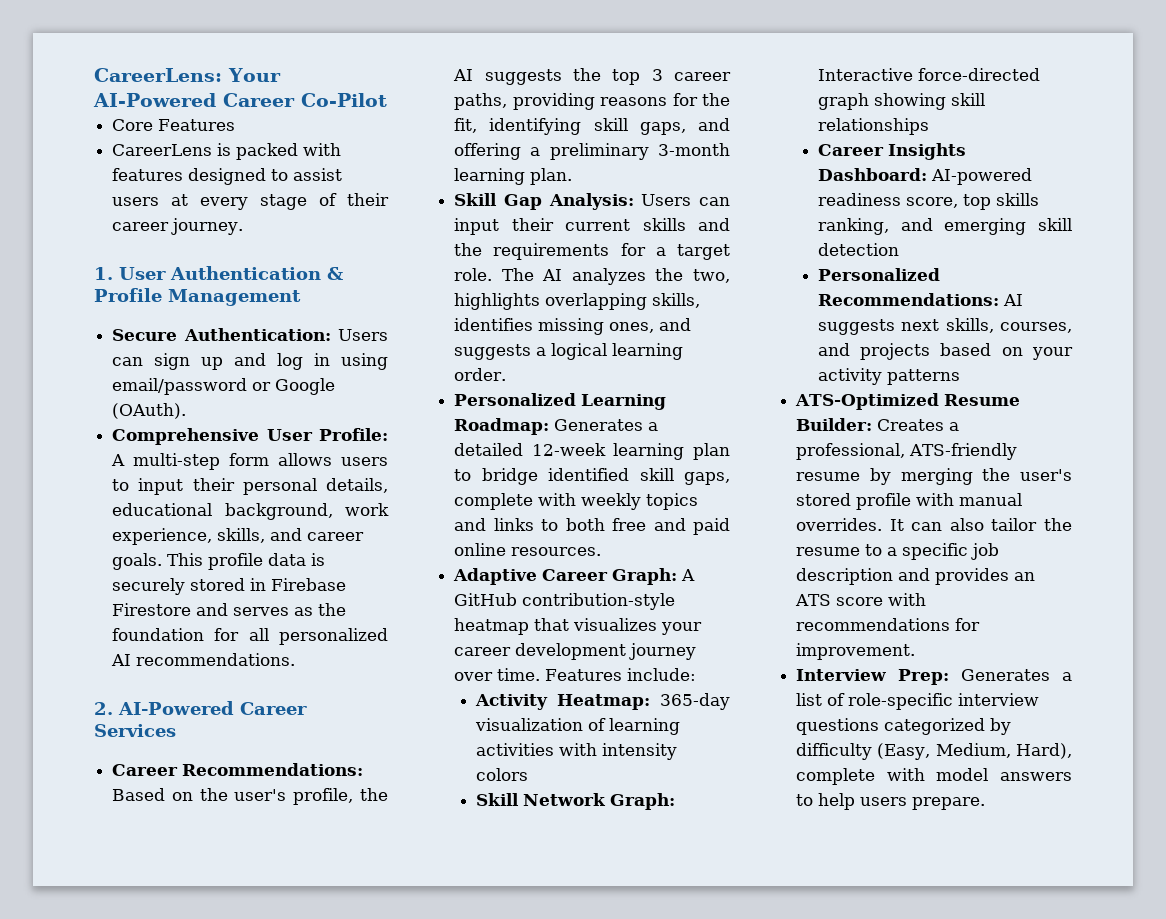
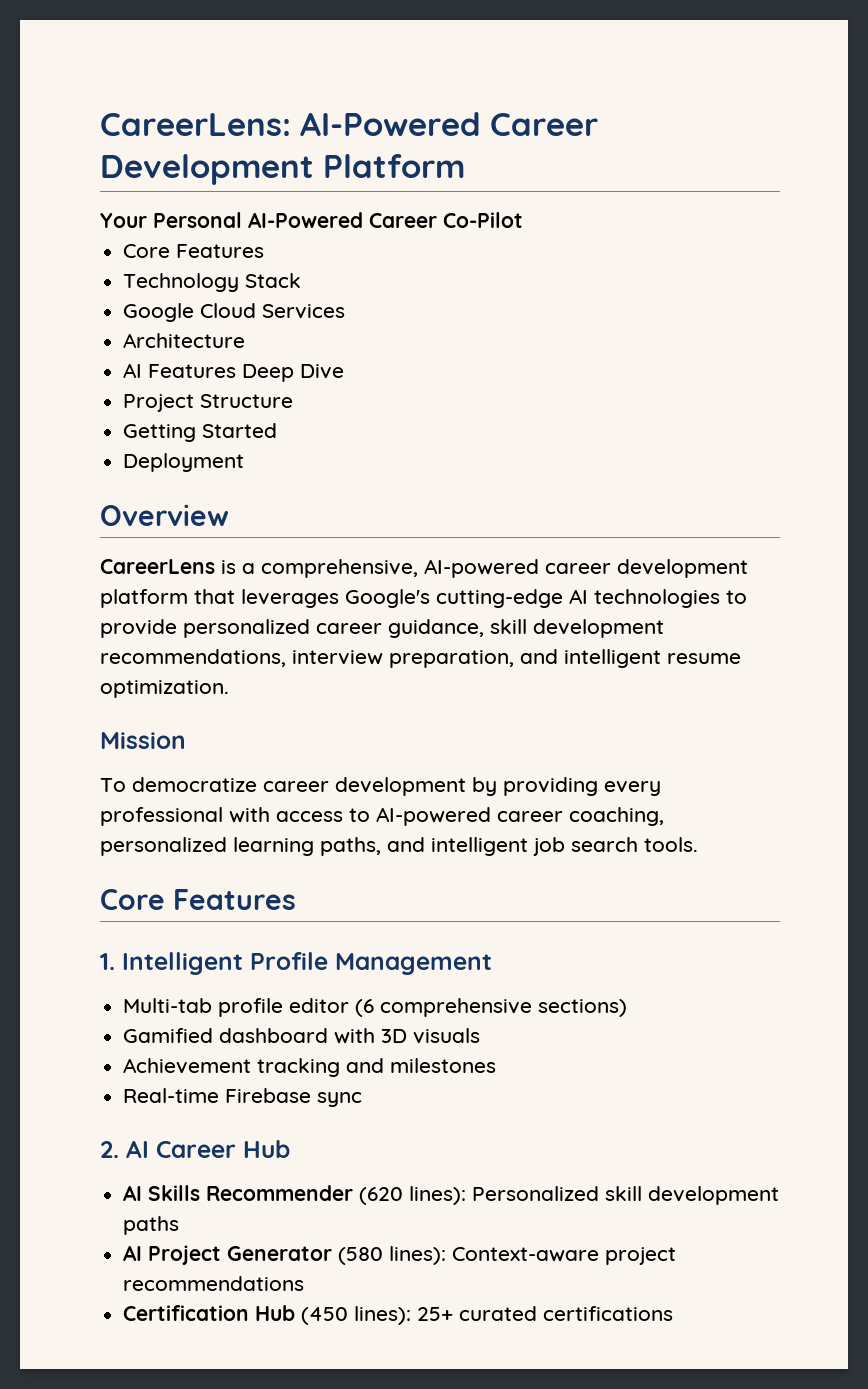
[228,68,281,82] Your -> [300,112,598,136] [100,154,465,185] [100,212,242,228] AI-Powered Career Development Platform // Your Personal
[112,143,342,160] [112,168,343,185] [112,193,389,210] [112,218,244,235] [94,266,343,280] [94,288,301,306] [112,328,388,341] [112,353,388,370] [112,378,336,395] [112,403,187,419] [112,428,388,445] [111,453,388,470] [112,478,388,495] [112,503,389,520] [112,528,365,545] [112,553,326,570] [112,578,347,595] [112,603,347,616] [112,628,388,645] [111,653,296,666] [94,701,307,715] [94,724,176,737] [112,763,364,776] [112,788,388,805] [453,68,731,85] [454,93,730,110] [454,118,730,135] [454,143,730,160] [454,168,573,185] [454,193,730,210] [454,218,730,235] [454,243,730,260] [454,268,730,285] [454,293,701,310] [454,318,692,335] [454,343,684,360] [454,368,507,381] [454,393,667,410] [454,418,659,435] [454,443,730,460] [454,468,730,485] [454,493,699,510] [454,518,730,535] [454,543,602,556] [453,568,696,585] [454,593,676,610] [454,618,703,635] [454,643,697,660] [454,668,697,681] [474,693,730,710] [474,718,680,735] [475,743,677,760] [475,768,528,781] [475,793,675,810] [817,68,1040,81] [817,93,985,110] [817,118,929,135] [817,143,966,160] [817,168,1032,185] [817,193,1039,210] [817,218,1072,235] [817,243,899,256] [817,268,940,281] [817,293,1023,306] [817,318,1072,335] [817,343,1073,360] [817,368,960,385] [795,393,1021,410] [796,418,960,431] [796,443,1018,460] [796,468,1072,485] [796,493,1023,510] [796,518,1072,531] [796,543,1000,560] [796,568,1036,585] [795,593,927,606] [796,618,981,631] [796,643,916,660] [796,669,1072,685] [796,693,1040,710] [796,718,1012,735] [796,743,1072,760] [796,768,1072,785] [796,793,986,810] CareerLens is packed with features designed to assist users at every stage of their career journey. // 1. User Authentication & Profile Management // Secure Authentication: Users can sign up and log in using email/password or Google (OAuth). // Comprehensive User Profile: A multi-step form allows users to input their personal details, educational background, work experience, skills, and career goals. This profile data is securely stored in Firebase Firestore and serves as the foundation for all personalized AI recommendations. // 2. AI-Powered Career Services // Career Recommendations: Based on the user's profile, the AI suggests the top 3 career paths, providing reasons for the fit, identifying skill gaps, and offering a preliminary 3-month learning plan. // Skill Gap Analysis: Users can input their current skills and the requirements for a target role. The AI analyzes the two, highlights overlapping skills, identifies missing ones, and suggests a logical learning order. // Personalized Learning Roadmap: Generates a detailed 12-week learning plan to bridge identified skill gaps, complete with weekly topics and links to both free and paid online resources. // Adaptive Career Graph: A GitHub contribution-style heatmap that visualizes your career development journey over time. Features include: // Activity Heatmap: 365-day visualization of learning activities with intensity colors // Skill Network Graph: Interactive force-directed graph showing skill relationships // Career Insights Dashboard: AI-powered readiness score, top skills ranking, and emerging skill detection // Personalized Recommendations: AI suggests next skills, courses, and projects based on your activity patterns // ATS-Optimized Resume Builder: Creates a professional, ATS-friendly resume by merging the user's stored profile with manual overrides. It can also tailor the resume to a specific job description and provides an ATS score with recommendations for improvement. // Interview Prep: Generates a list of role-specific interview questions categorized by difficulty (Easy, Medium, Hard), complete with model answers to help users prepare. -> [123,273,302,292] [123,303,346,322] [123,333,246,348] [123,363,345,382] [123,394,294,412] [123,423,278,442] [123,453,245,472] [100,504,229,526] [100,559,748,578] [100,589,747,608] [100,619,664,638] [100,649,741,668] [100,680,229,698] [100,732,186,749] [100,777,661,796] [100,807,664,826] [100,837,698,856] [100,889,296,910] [100,952,492,975] [123,998,628,1017] [123,1028,481,1044] [123,1058,497,1077] [123,1088,363,1107] [100,1140,290,1158] [123,1185,780,1205] [123,1216,180,1235] [123,1245,677,1265] [123,1276,305,1291] [123,1305,674,1325] Technology Stack // Google Cloud Services // Architecture // AI Features Deep Dive // Project Structure // Getting Started // Deployment // Overview // CareerLens is a comprehensive, AI-powered career development platform that leverages Google's cutting-edge AI technologies to provide personalized career guidance, skill development recommendations, interview preparation, and intelligent resume optimization. // Mission // To democratize career development by providing every professional with access to AI-powered career coaching, personalized learning paths, and intelligent job search tools. // Core Features // 1. Intelligent Profile Management // Multi-tab profile editor (6 comprehensive sections) // Gamified dashboard with 3D visuals // Achievement tracking and milestones // Real-time Firebase sync // 2. AI Career Hub // AI Skills Recommender (620 lines): Personalized skill development paths // AI Project Generator (580 lines): Context-aware project recommendations // Certification Hub (450 lines): 25+ curated certifications

